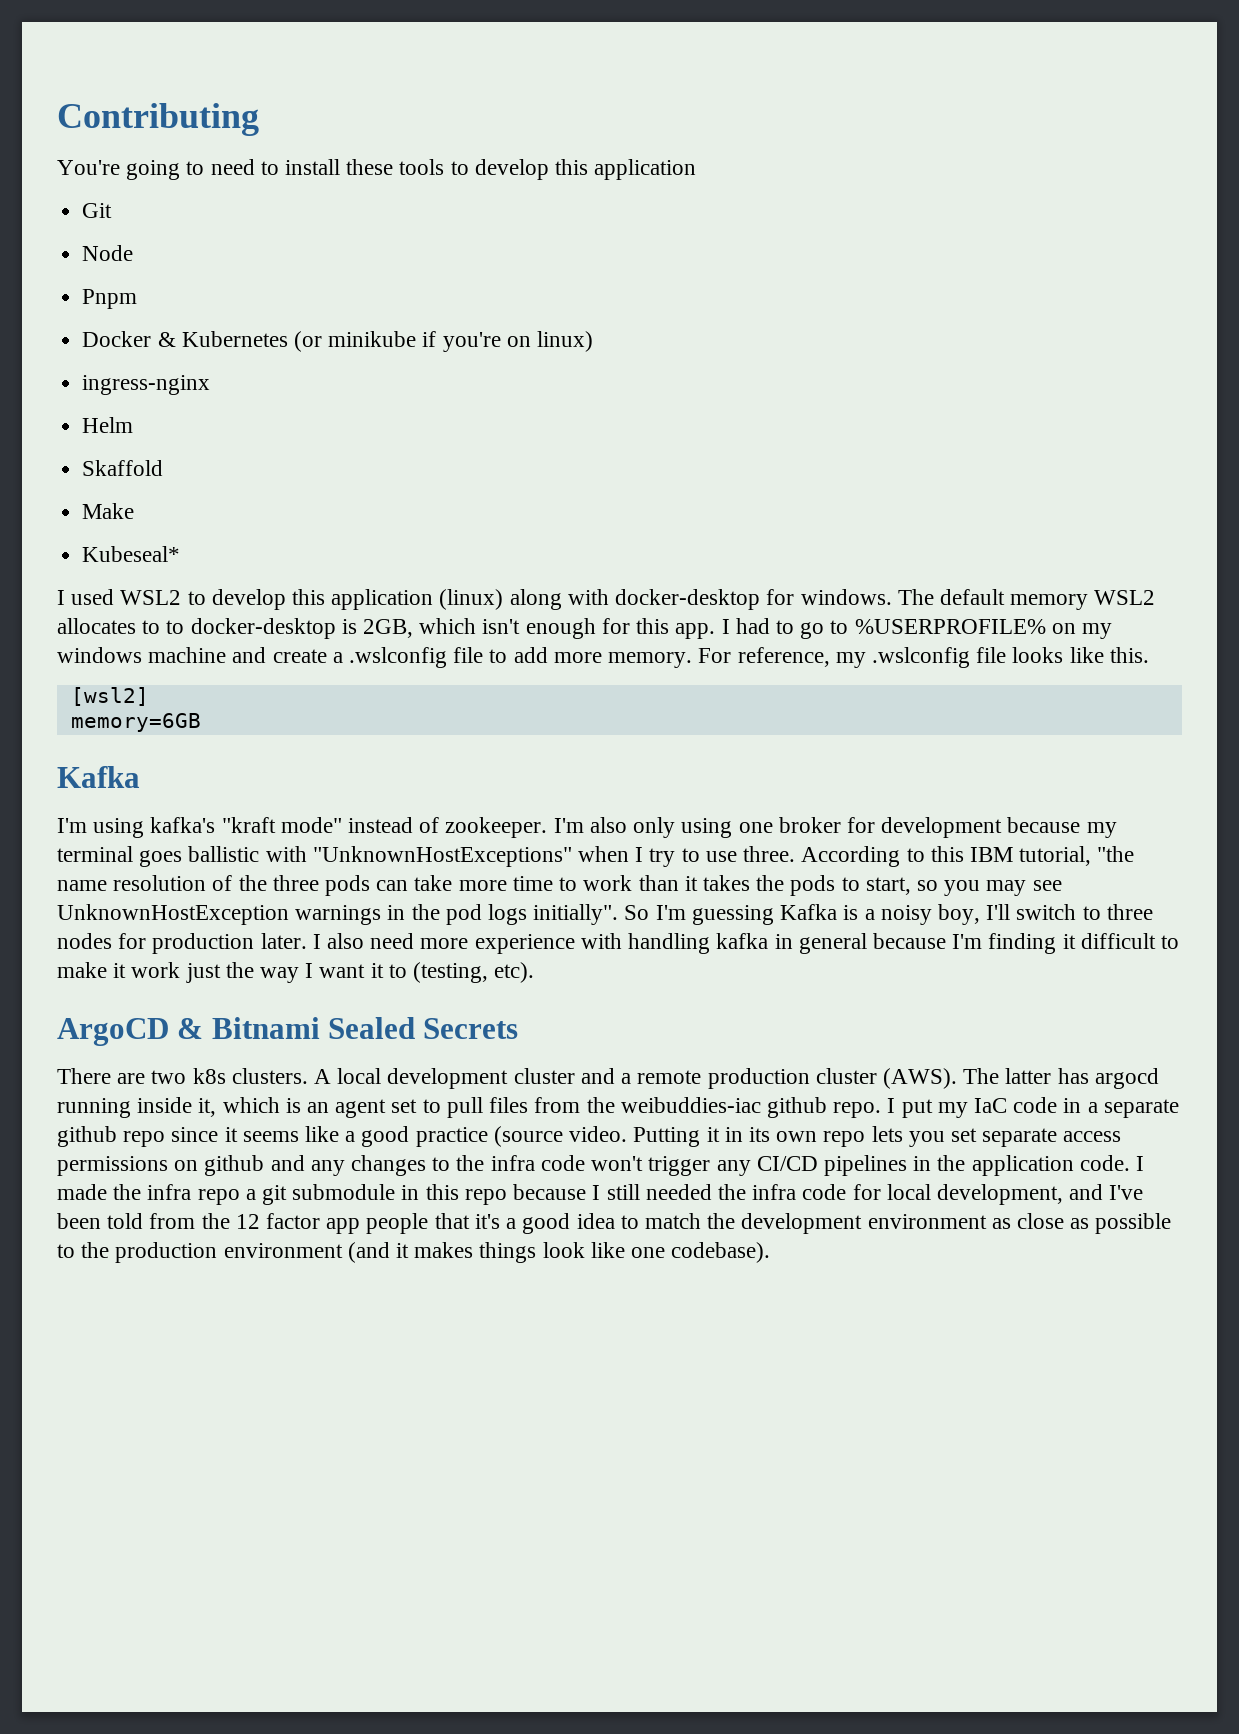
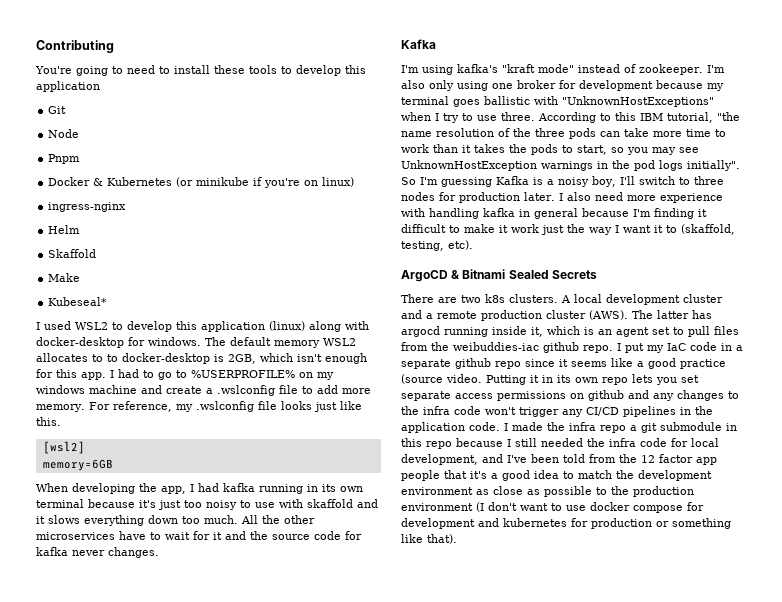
(1064, 655) none -> [313,402,337,412] just
(201, 722) none -> [36,483,363,494] [36,499,378,510] [36,515,315,526] [36,531,362,540] [36,547,159,558] // When developing the app, I had kafka running in its own terminal because it's just too noisy to use with skaffold and it slows everything down too much. All the other microservices have to wait for it and the source code for kafka never changes.
[413,962,489,983] (testing, -> [681,224,735,235] [401,241,444,251] (skaffold, testing,
[347,1242,771,1263] (and it makes things look like one codebase). -> [476,502,704,513] [401,518,731,529] [401,534,457,544] (I don't want to use docker compose for development and kubernetes for production or something like that).

